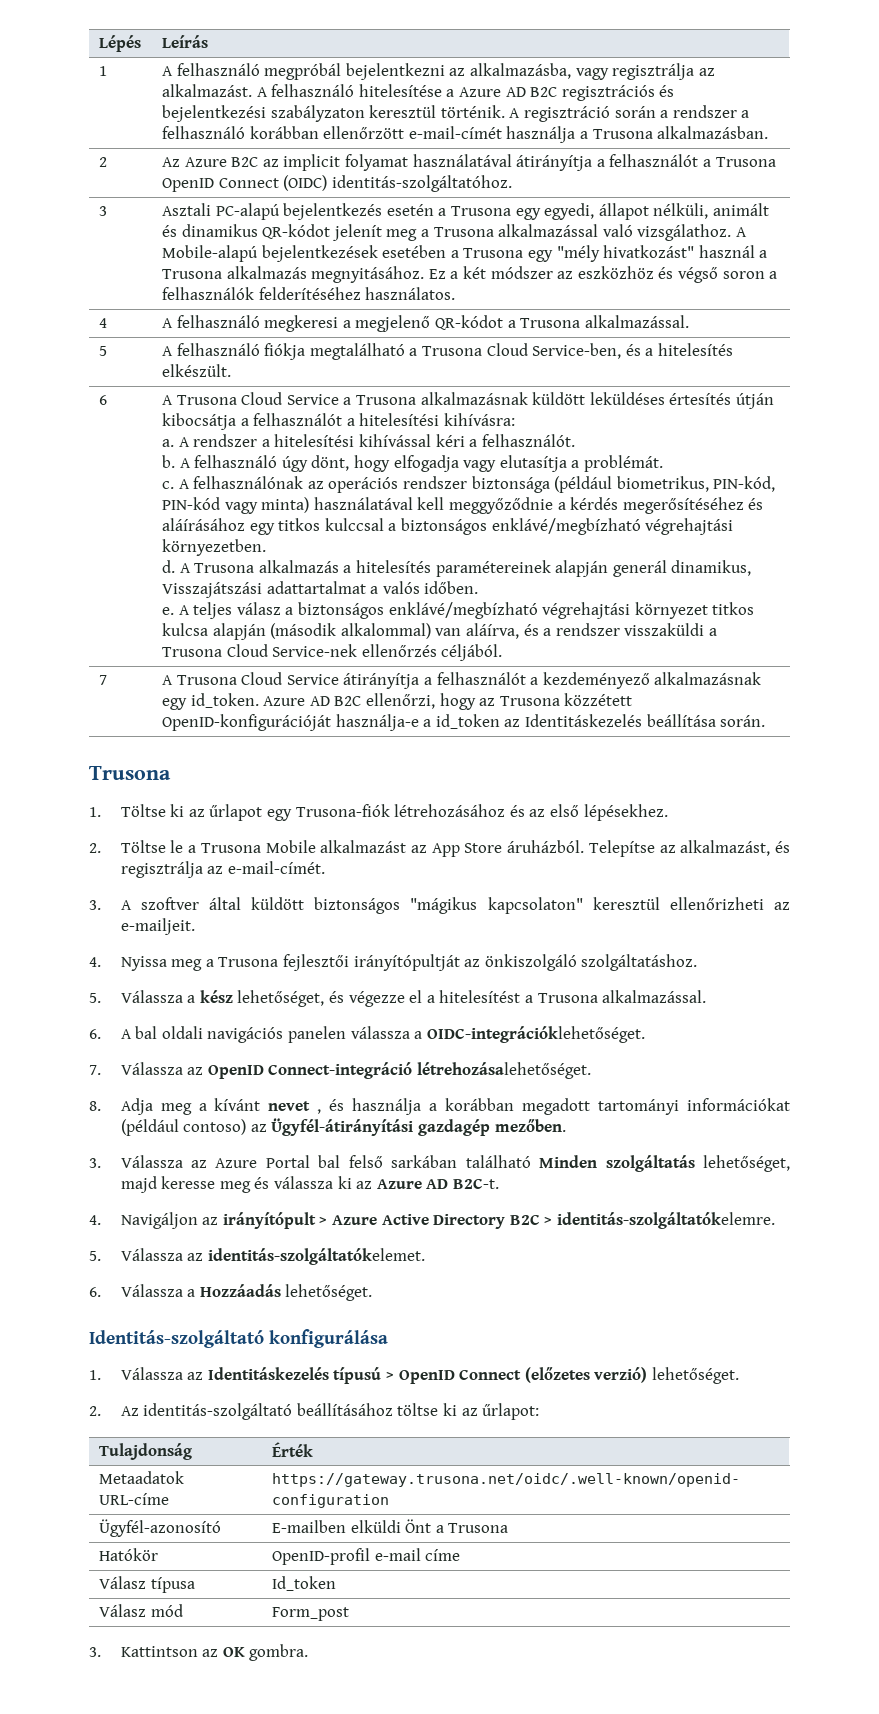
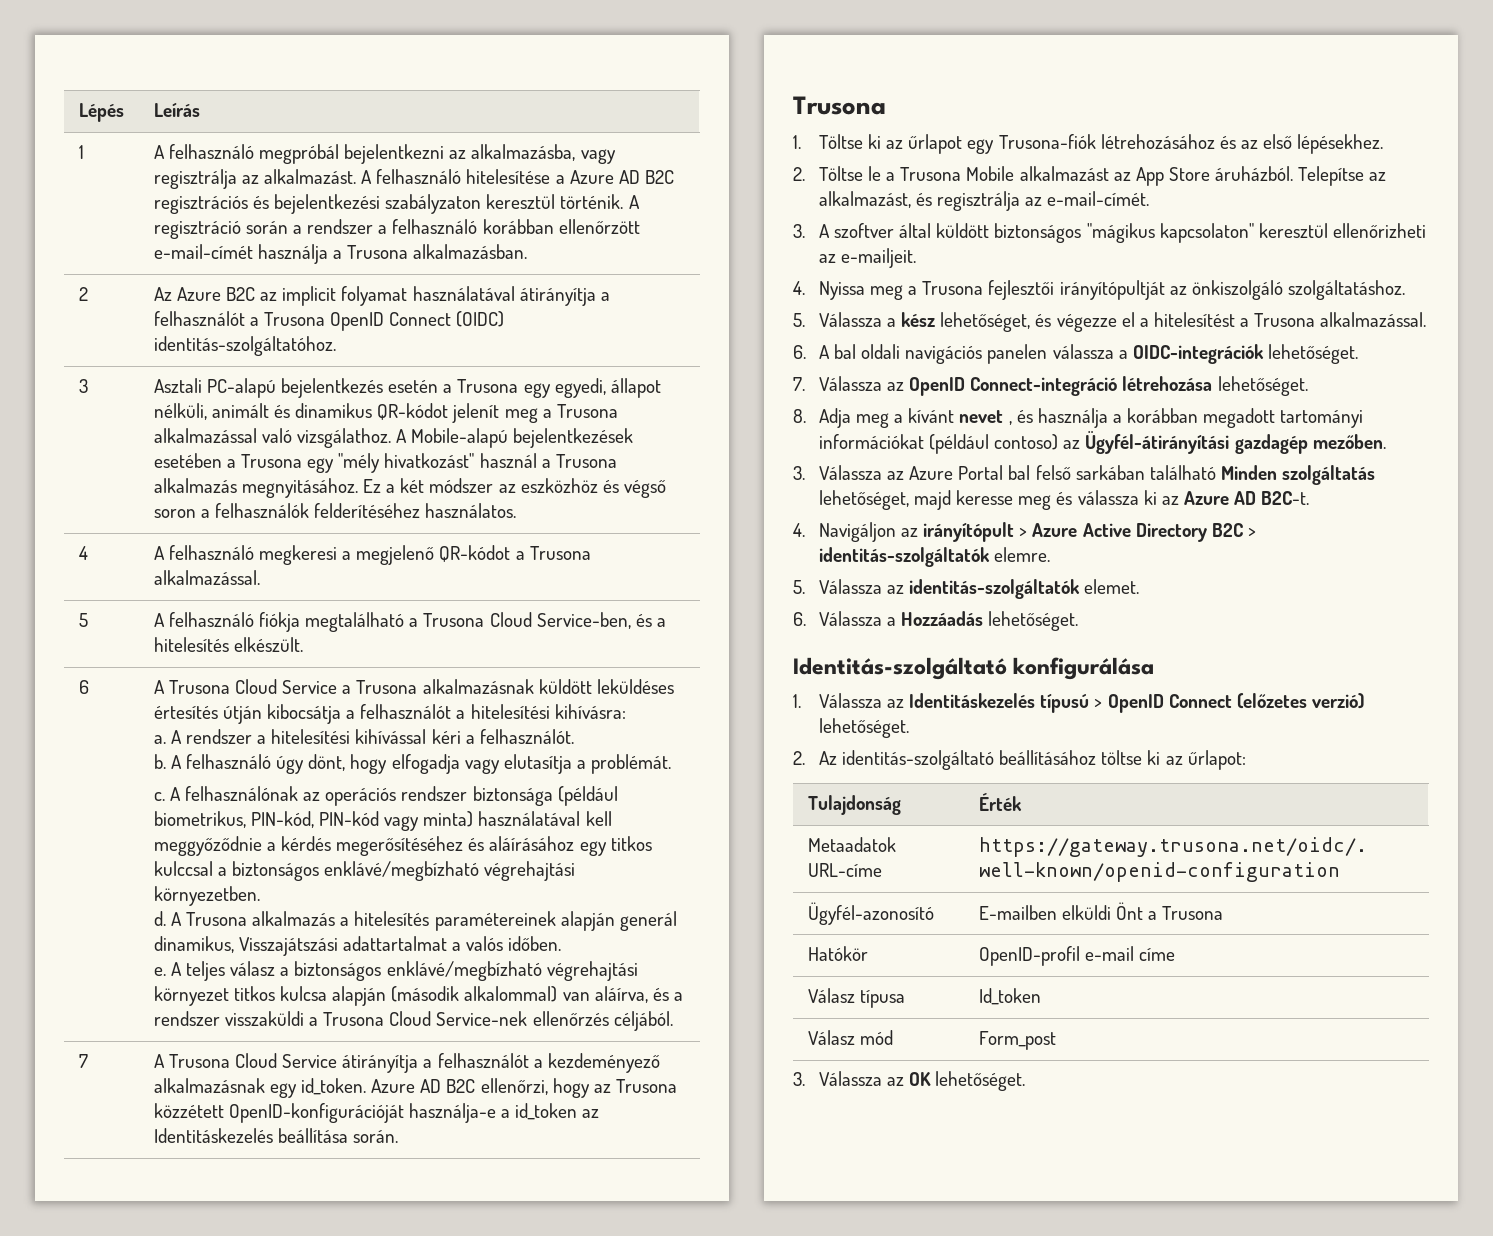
[426,1026,645,1043] OIDC-integrációklehetőséget. -> [1132,344,1358,364] OIDC-integrációk lehetőséget.
[416,1062,591,1079] létrehozásalehetőséget. -> [1122,376,1308,396] létrehozása lehetőséget.
[556,1212,775,1229] identitás-szolgáltatókelemre. -> [818,547,1051,567] identitás-szolgáltatók elemre.
[207,1248,425,1265] identitás-szolgáltatókelemet. -> [909,579,1140,599] identitás-szolgáltatók elemet.
[120,1646,198,1657] Kattintson -> [818,1071,882,1086] Válassza
[249,1644,309,1661] gombra. -> [935,1071,1026,1091] lehetőséget.

